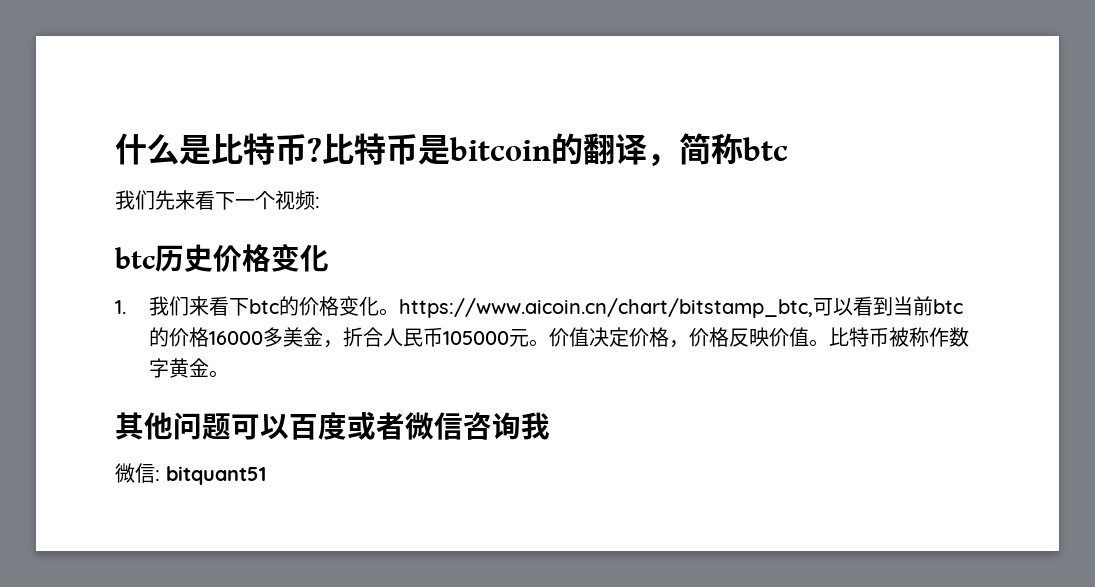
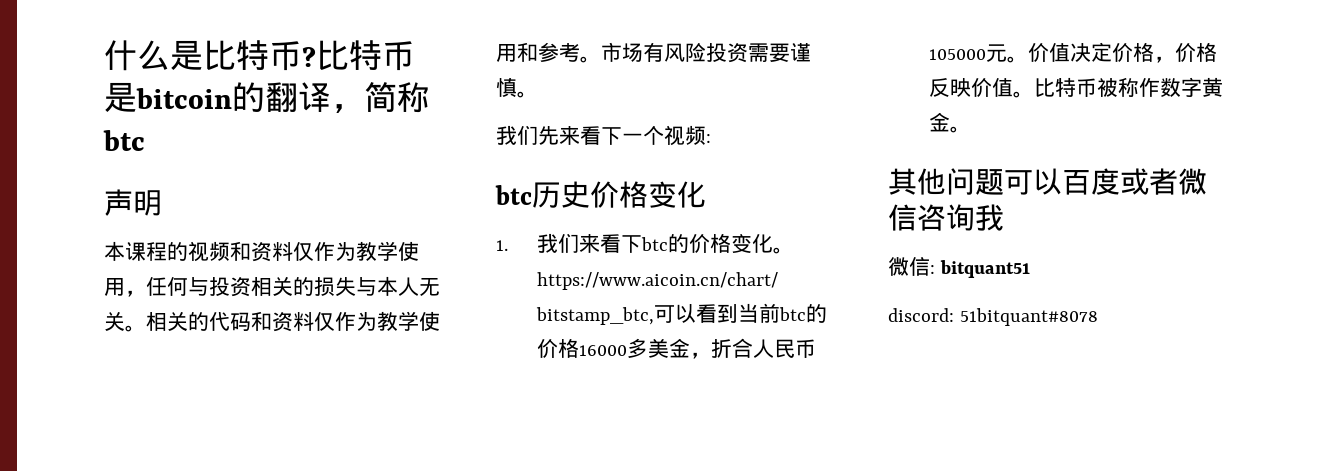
(788, 149) none -> [104,189,162,216] [104,241,419,262] [104,276,440,297] [104,311,440,332] [496,42,811,63] [496,77,538,98] // 声明 // 本课程的视频和资料仅作为教学使用，任何与投资相关的损失与本人无关。相关的代码和资料仅作为教学使用和参考。市场有风险投资需要谨慎。
(266, 475) none -> [888,308,1098,326] // discord: 51bitquant#8078

